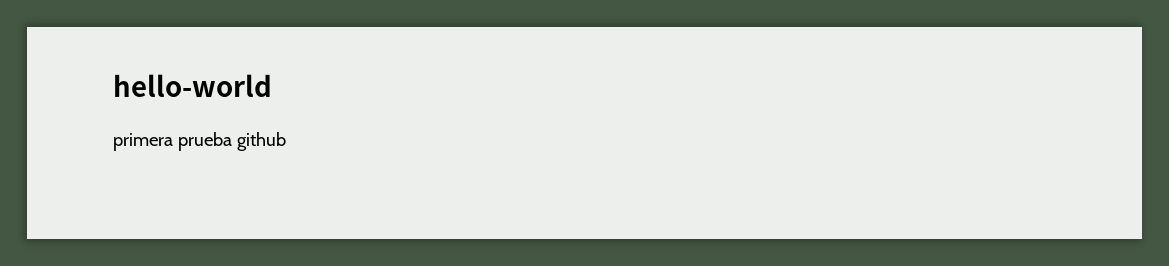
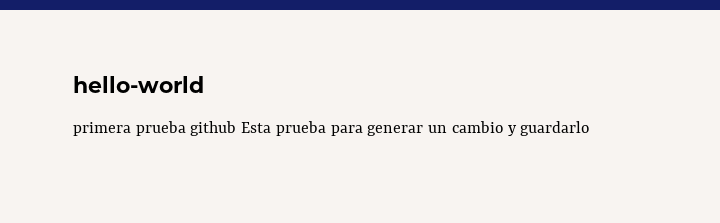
(286, 141) none -> [241,121,590,136] Esta prueba para generar un cambio y guardarlo

